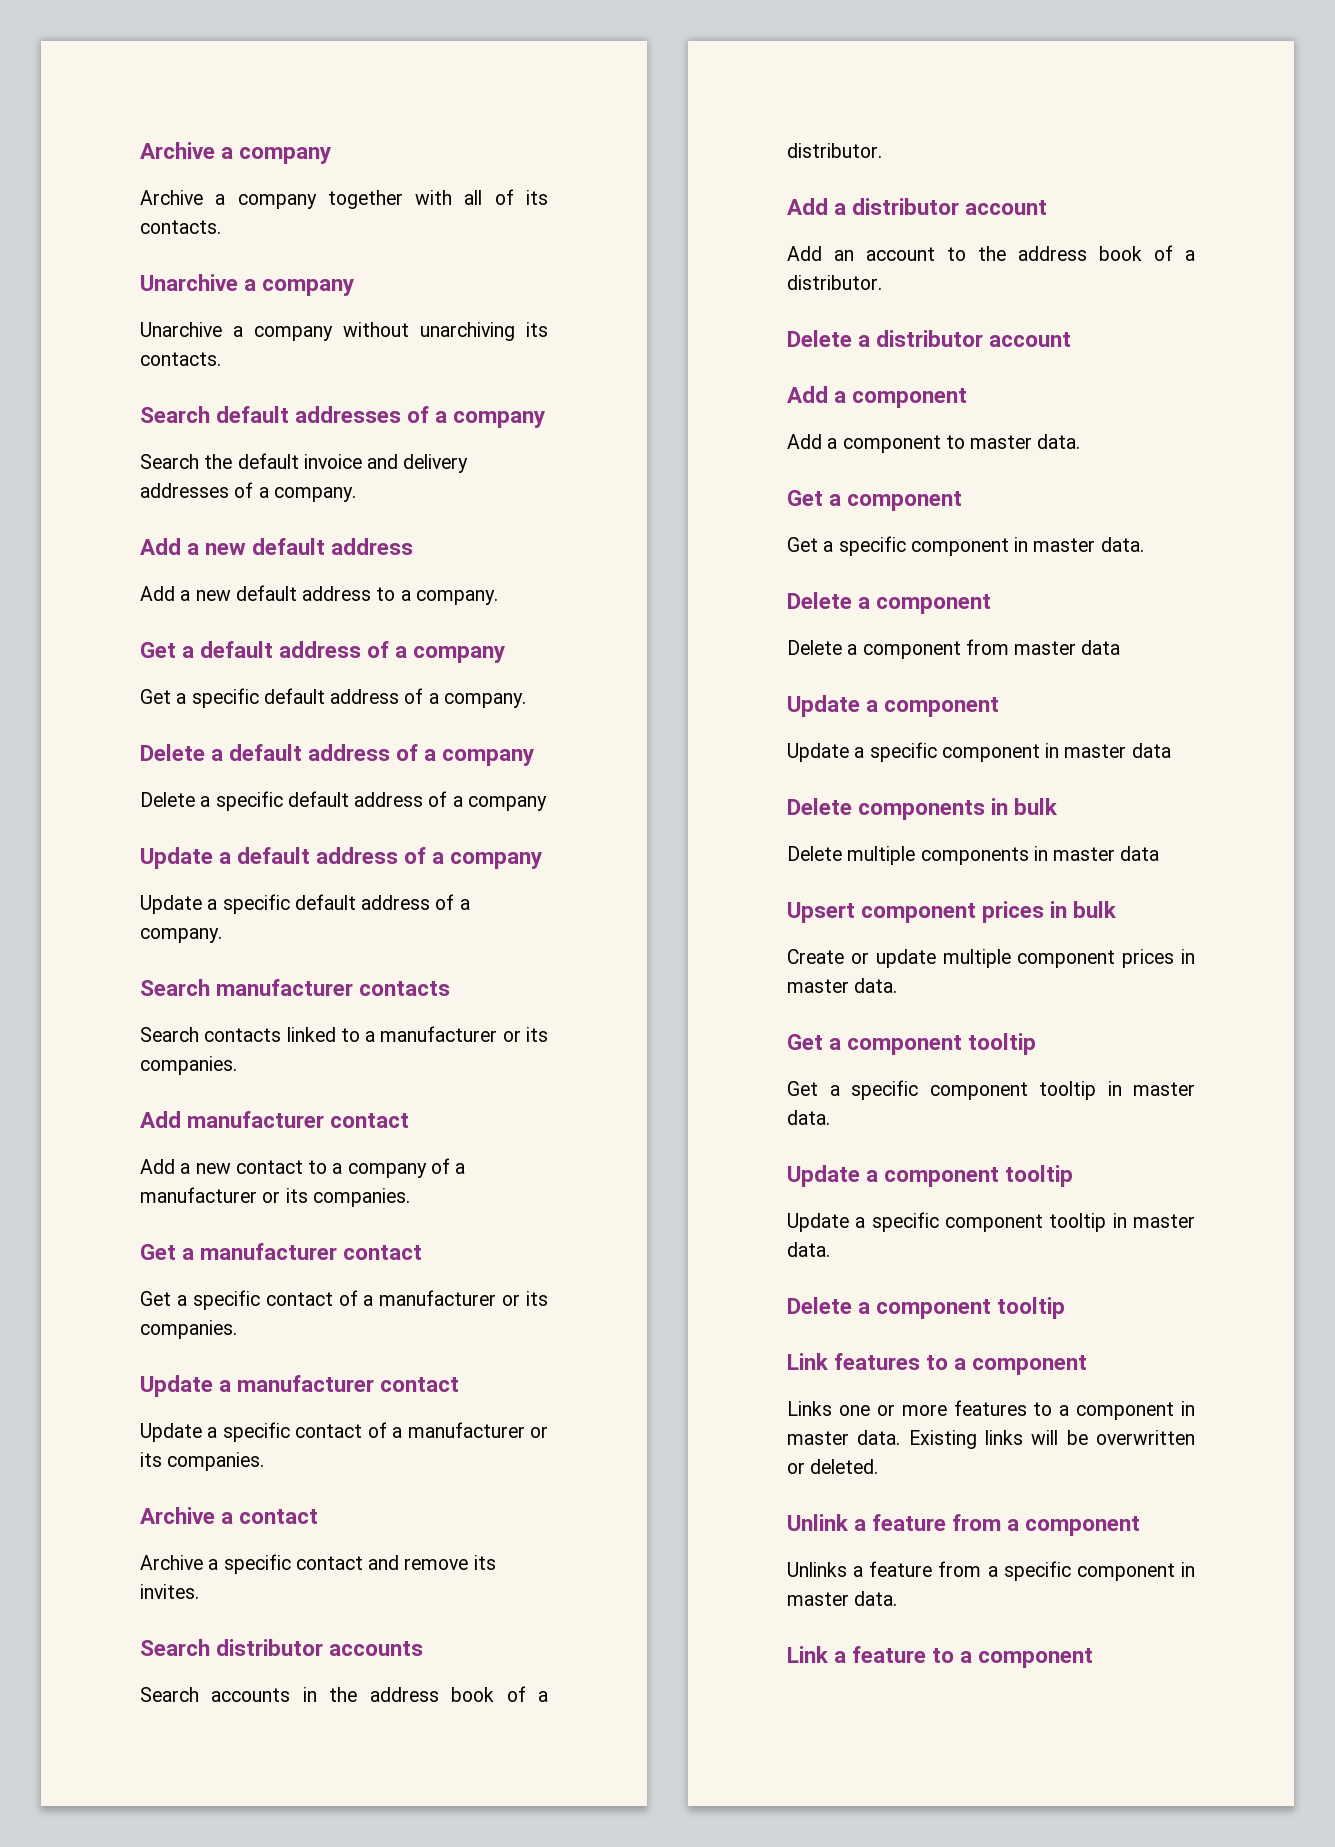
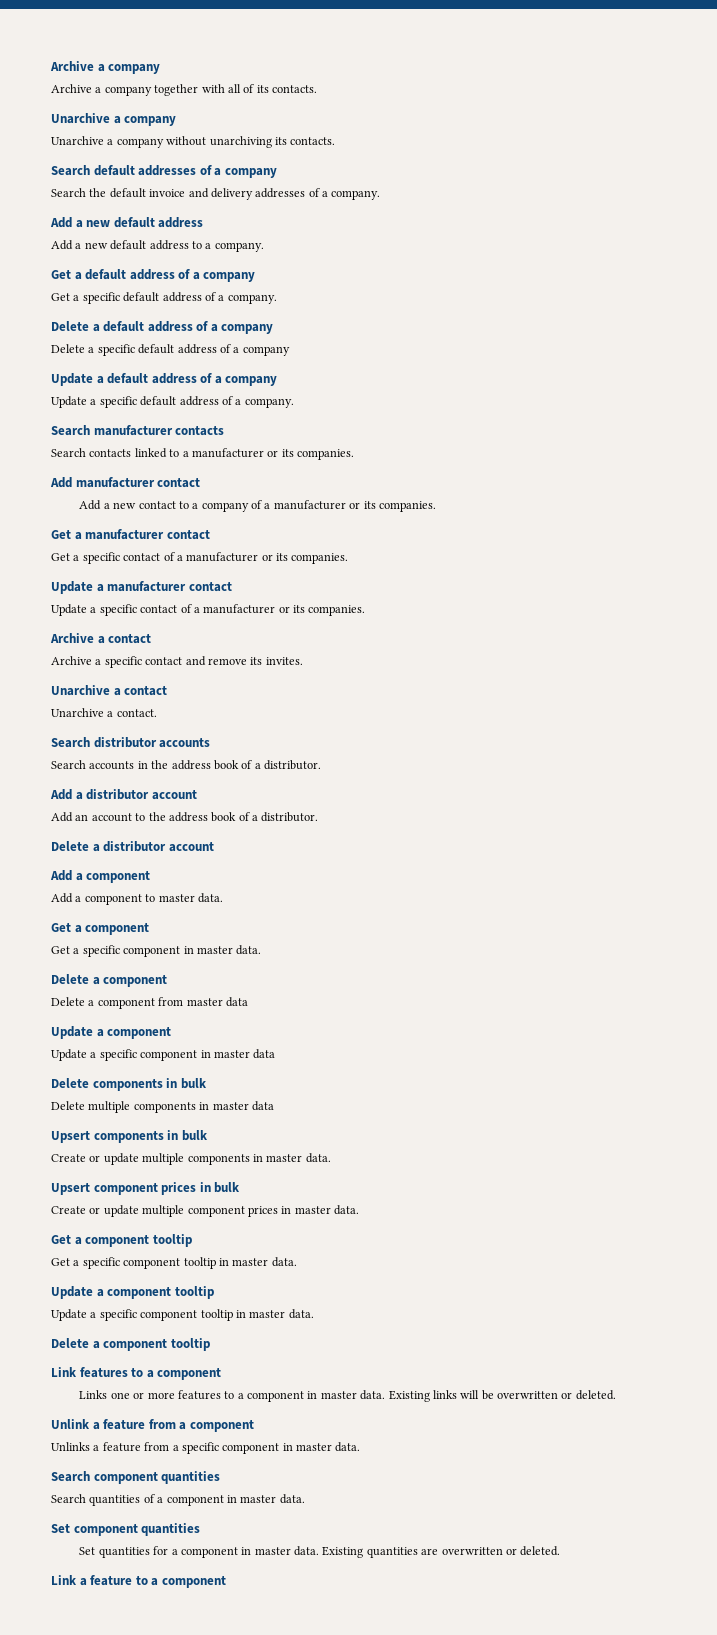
(199, 1591) none -> [51,685,168,696] [51,708,157,717] // Unarchive a contact // Unarchive a contact.
(1160, 853) none -> [51,1130,208,1143] [51,1153,331,1165] // Upsert components in bulk // Create or update multiple components in master data.
(898, 1598) none -> [51,1471,221,1484] [51,1494,305,1506] [51,1523,201,1536] [79,1546,561,1558] // Search component quantities // Search quantities of a component in master data. // Set component quantities // Set quantities for a component in master data. Existing quantities are overwritten or deleted.

